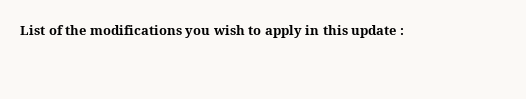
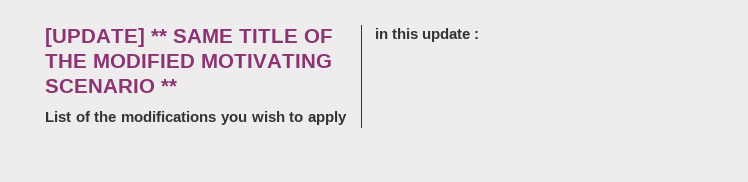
(20, 30) none -> [45,28,333,47] [45,54,332,68] [45,79,177,93] [UPDATE] ** SAME TITLE OF THE MODIFIED MOTIVATING SCENARIO ** //

